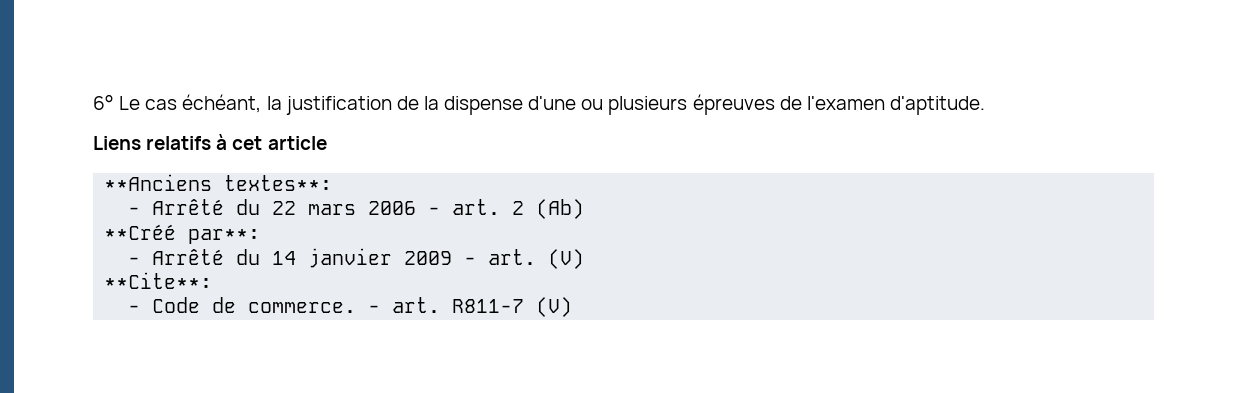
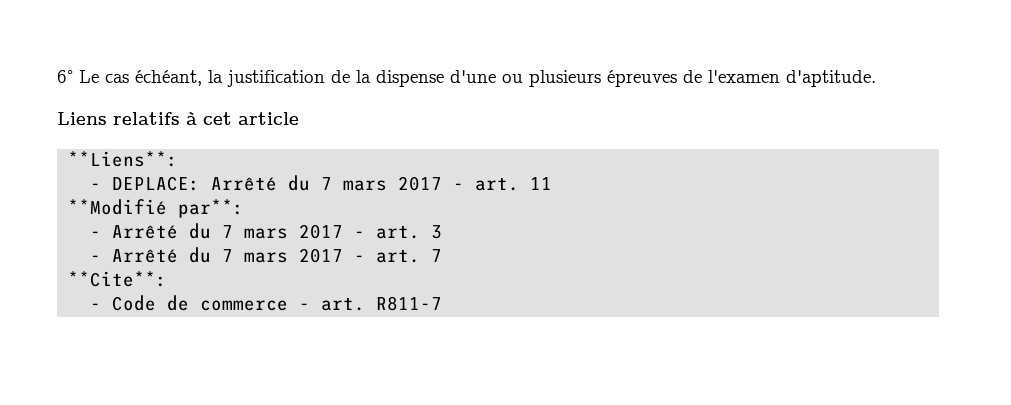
[104,174,333,191] [128,199,585,219] [104,224,261,244] [128,248,585,269] **Anciens textes**: // - Arrêté du 22 mars 2006 - art. 2 (Ab) // **Créé par**: // - Arrêté du 14 janvier 2009 - art. (V) -> [68,151,179,167] [90,175,553,191] [68,199,245,218] [90,223,443,239] [90,247,443,263] **Liens**: // - DEPLACE: Arrêté du 7 mars 2017 - art. 11 // **Modifié par**: // - Arrêté du 7 mars 2017 - art. 3 // - Arrêté du 7 mars 2017 - art. 7
[248,302,357,313] commerce. -> [200,300,289,311] commerce
[536,297,573,317] (V) -> (443, 303) none

